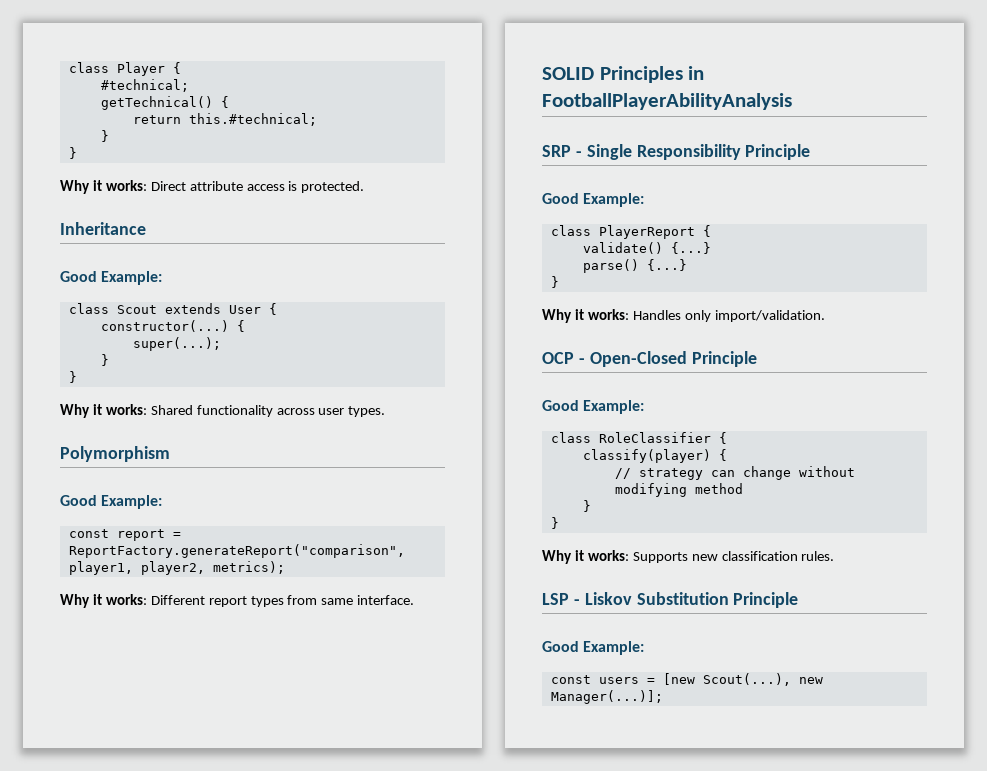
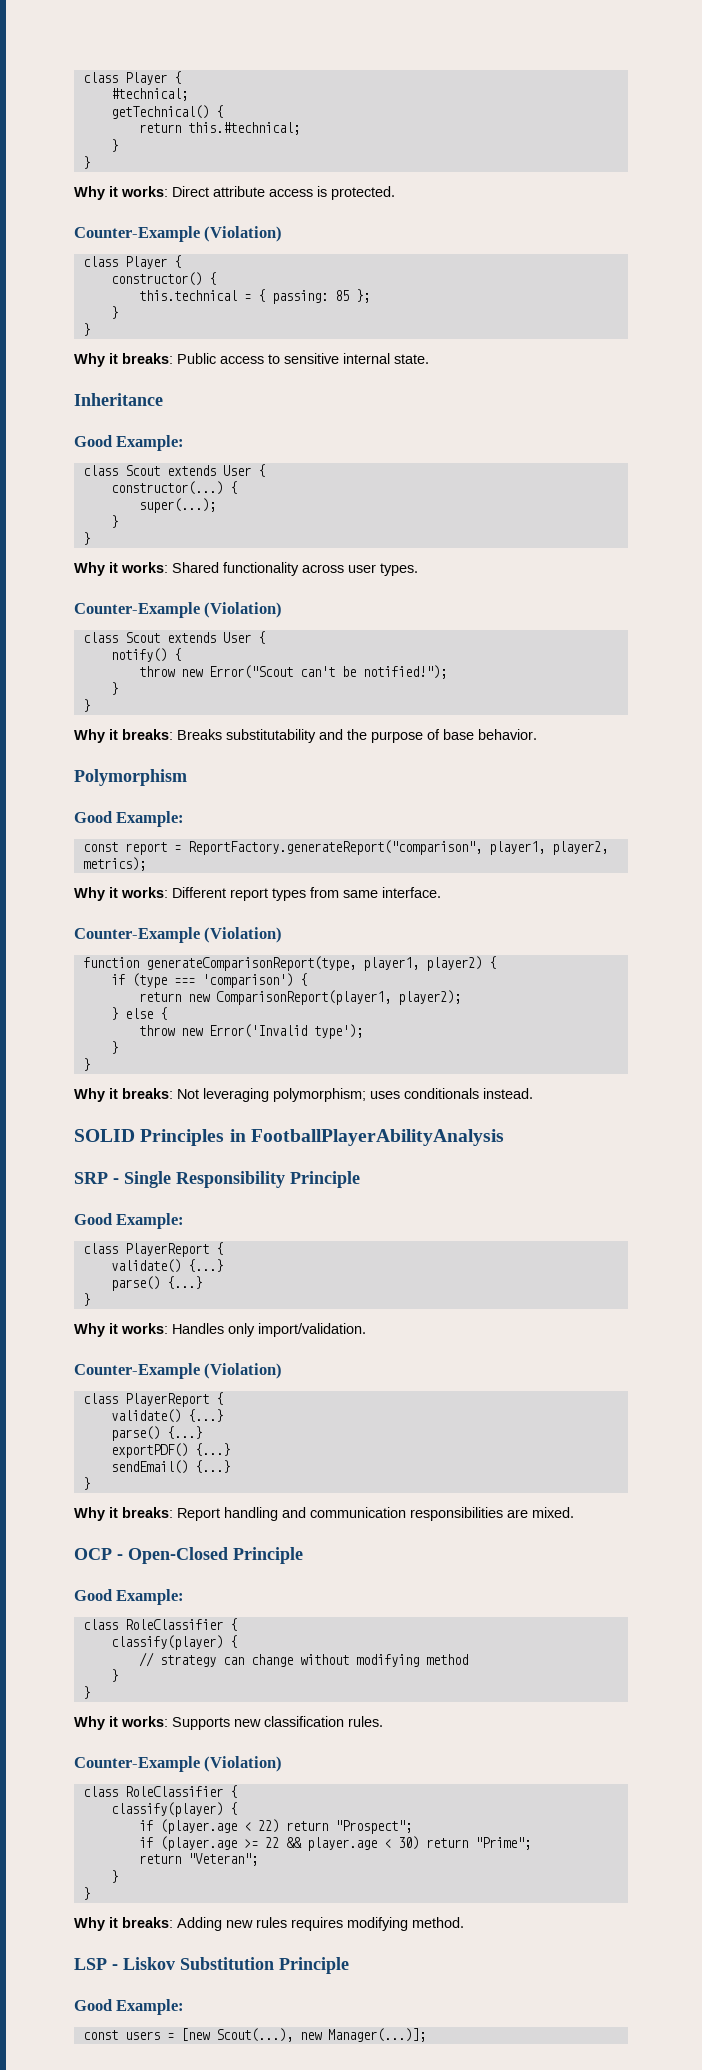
(365, 187) none -> [74,226,283,242] [82,255,181,269] [110,272,216,286] [138,289,370,304] [110,306,118,319] [82,323,90,336] [74,353,429,367] // Counter-Example (Violation) // class Player { // constructor() { // this.technical = { passing: 85 }; // } // } // Why it breaks: Public access to sensitive internal state.
(386, 411) none -> [74,602,283,618] [82,631,265,644] [110,648,181,662] [138,665,447,679] [110,682,118,695] [82,699,90,712] [74,729,537,743] // Counter-Example (Violation) // class Scout extends User { // notify() { // throw new Error("Scout can't be notified!"); // } // } // Why it breaks: Breaks substitutability and the purpose of base behavior.
(415, 600) none -> [74,927,283,943] [82,956,496,971] [110,973,307,988] [138,990,461,1005] [110,1007,167,1020] [138,1024,363,1039] [110,1041,118,1054] [82,1058,90,1071] [74,1088,533,1102] // Counter-Example (Violation) // function generateComparisonReport(type, player1, player2) { // if (type === 'comparison') { // return new ComparisonReport(player1, player2); // } else { // throw new Error('Invalid type'); // } // } // Why it breaks: Not leveraging polymorphism; uses conditionals instead.
(825, 316) none -> [74,1363,283,1379] [82,1392,223,1407] [110,1409,223,1423] [110,1426,202,1441] [110,1443,230,1458] [110,1460,230,1474] [82,1477,90,1490] [74,1507,574,1521] // Counter-Example (Violation) // class PlayerReport { // validate() {...} // parse() {...} // exportPDF() {...} // sendEmail() {...} // } // Why it breaks: Report handling and communication responsibilities are mixed.
(835, 556) none -> [74,1756,283,1772] [82,1785,237,1798] [110,1802,237,1817] [138,1819,412,1834] [138,1836,531,1851] [138,1853,258,1866] [110,1870,118,1883] [82,1887,90,1900] [74,1917,464,1931] // Counter-Example (Violation) // class RoleClassifier { // classify(player) { // if (player.age < 22) return "Prospect"; // if (player.age >= 22 && player.age < 30) return "Prime"; // return "Veteran"; // } // } // Why it breaks: Adding new rules requires modifying method.

